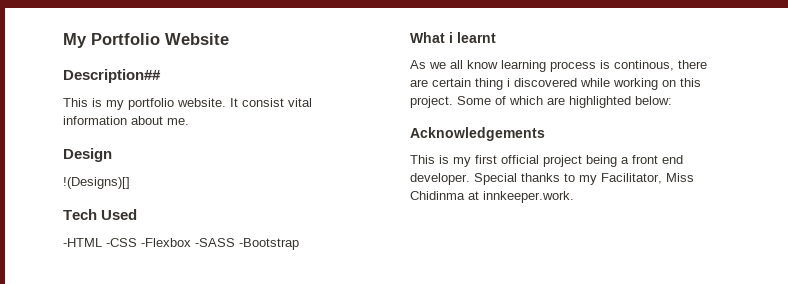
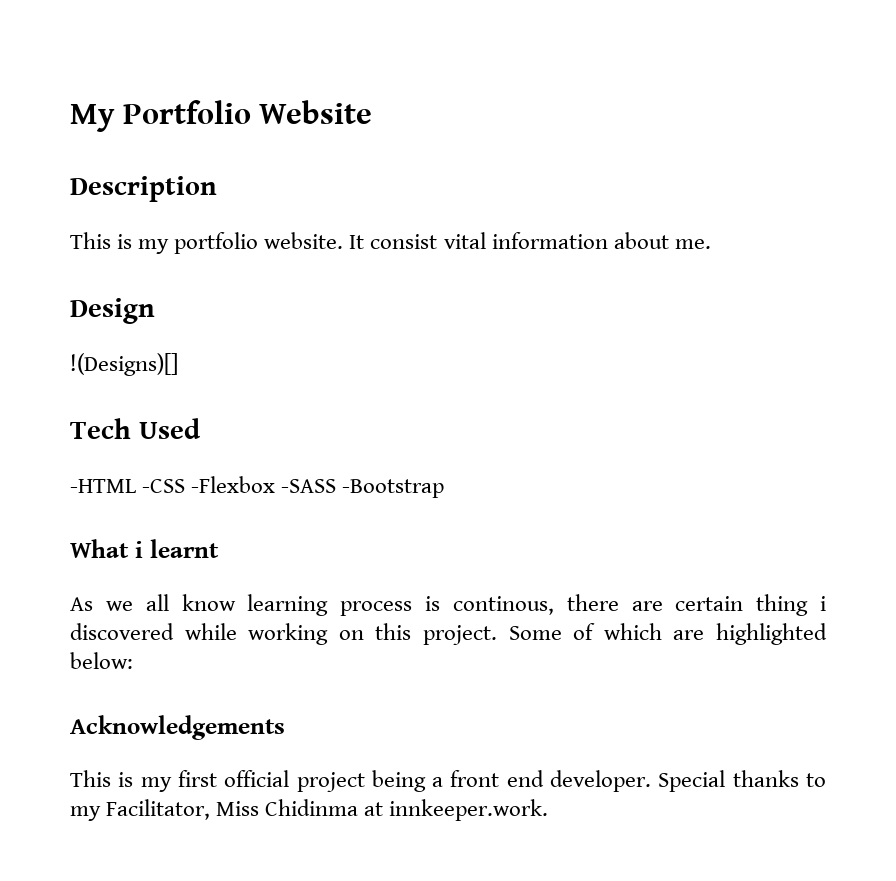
[63,69,161,83] Description## -> [70,176,217,202] Description

